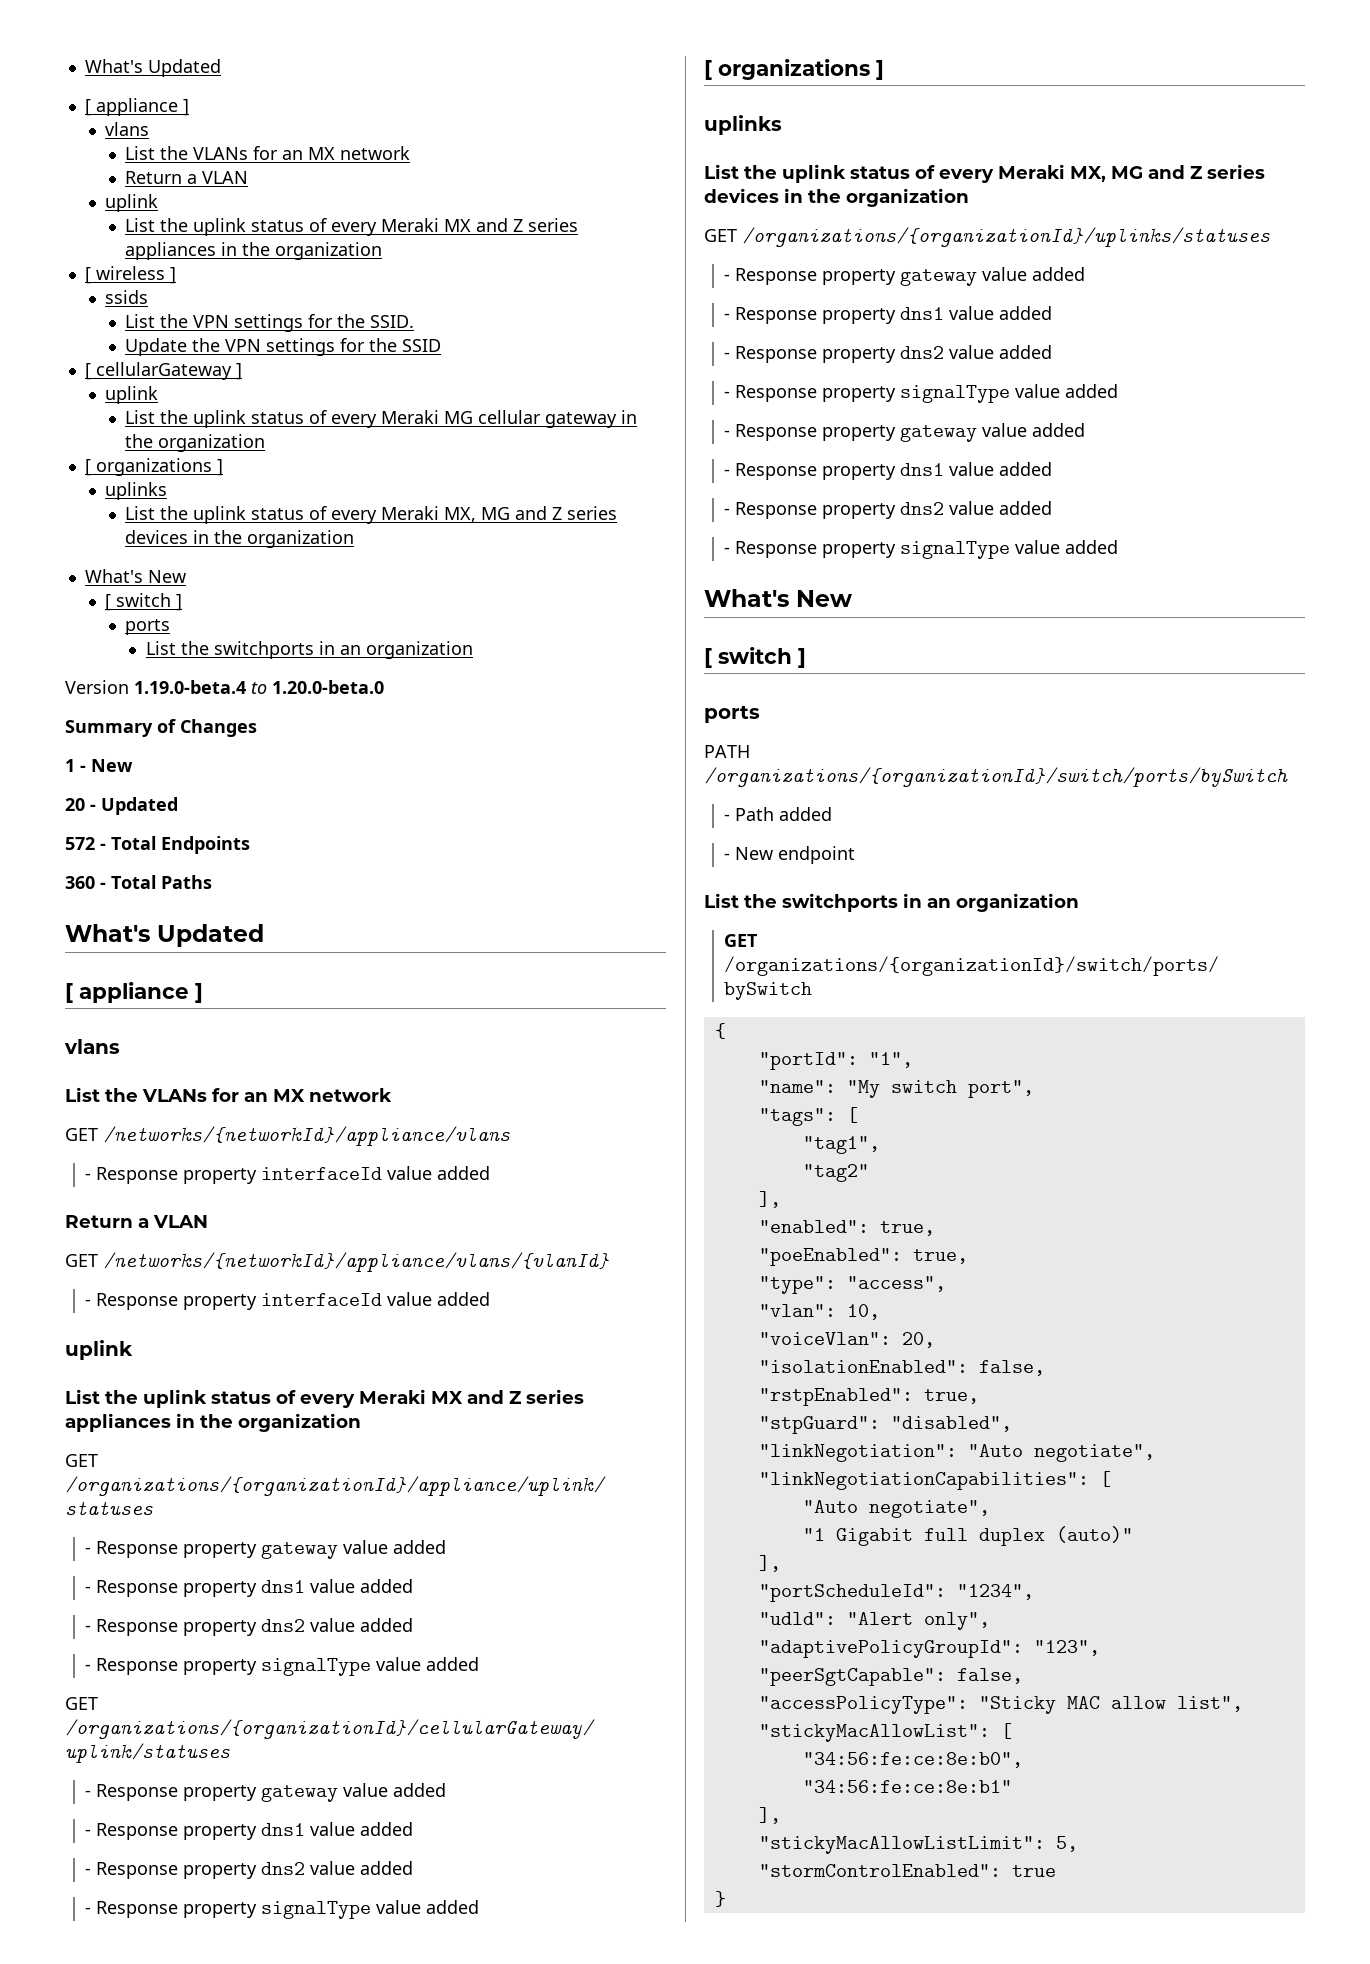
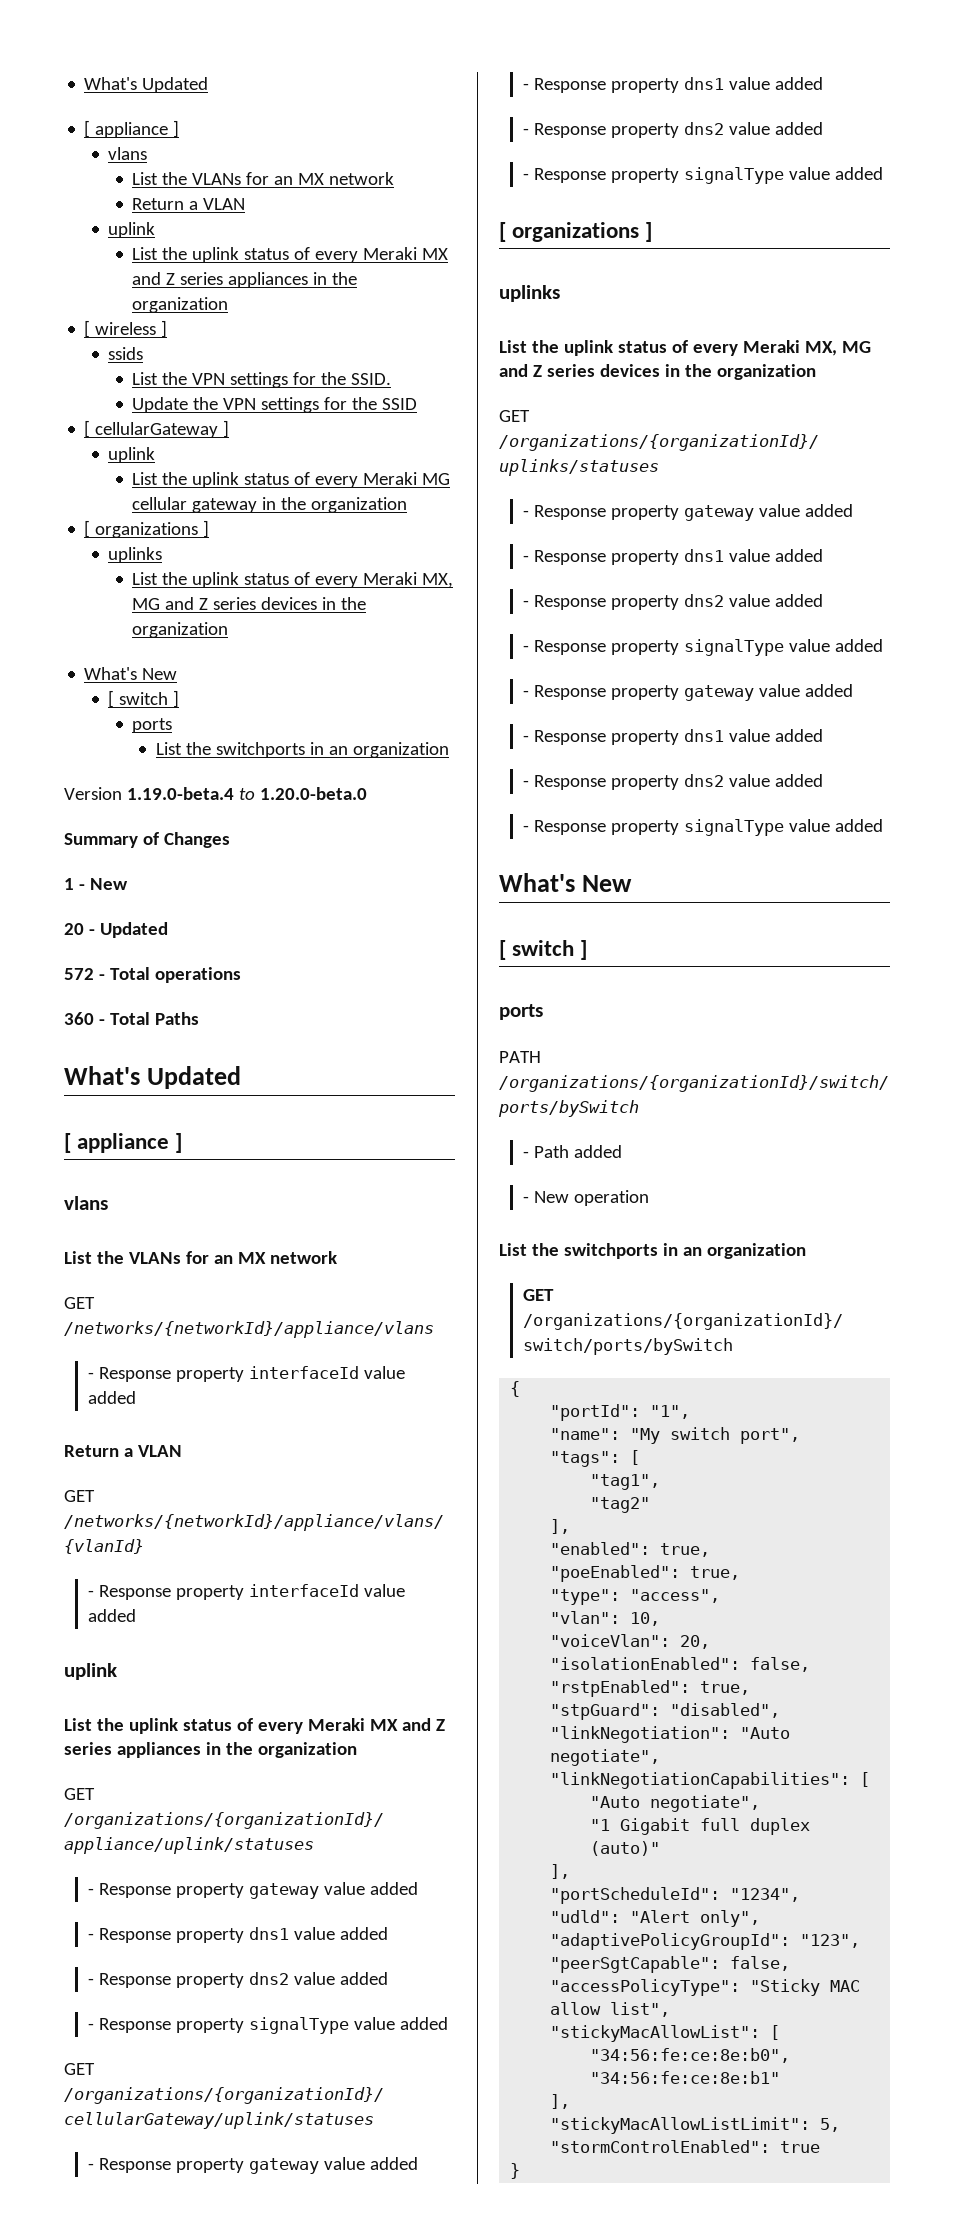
[161,836,250,854] Endpoints -> [154,967,241,983] operations
[778,846,856,864] endpoint -> [573,1190,649,1206] operation

